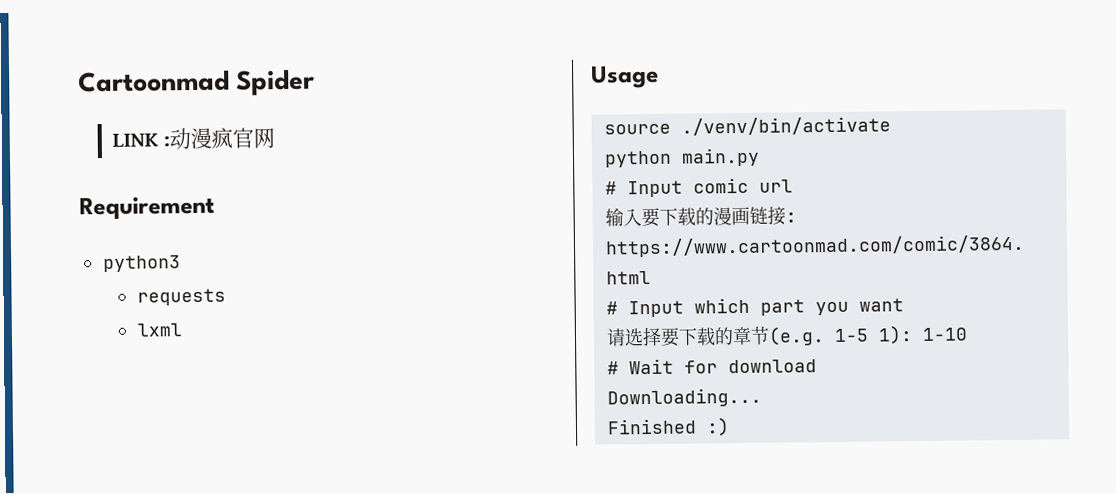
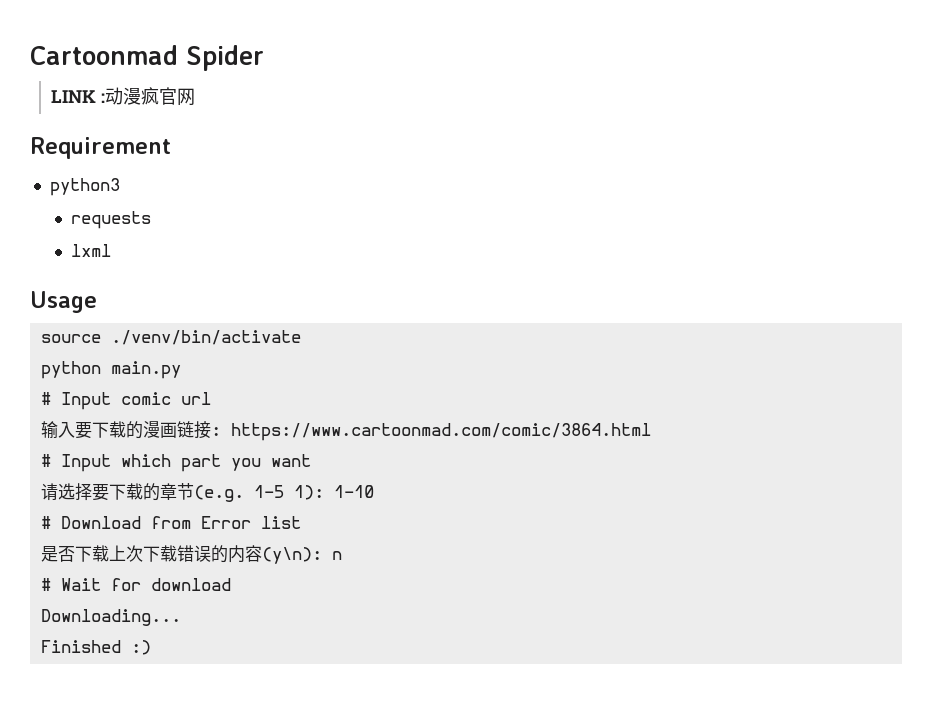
(968, 334) none -> [40,516,301,529] [40,545,342,564] // # Download from Error list // 是否下载上次下载错误的内容(y\n): n

